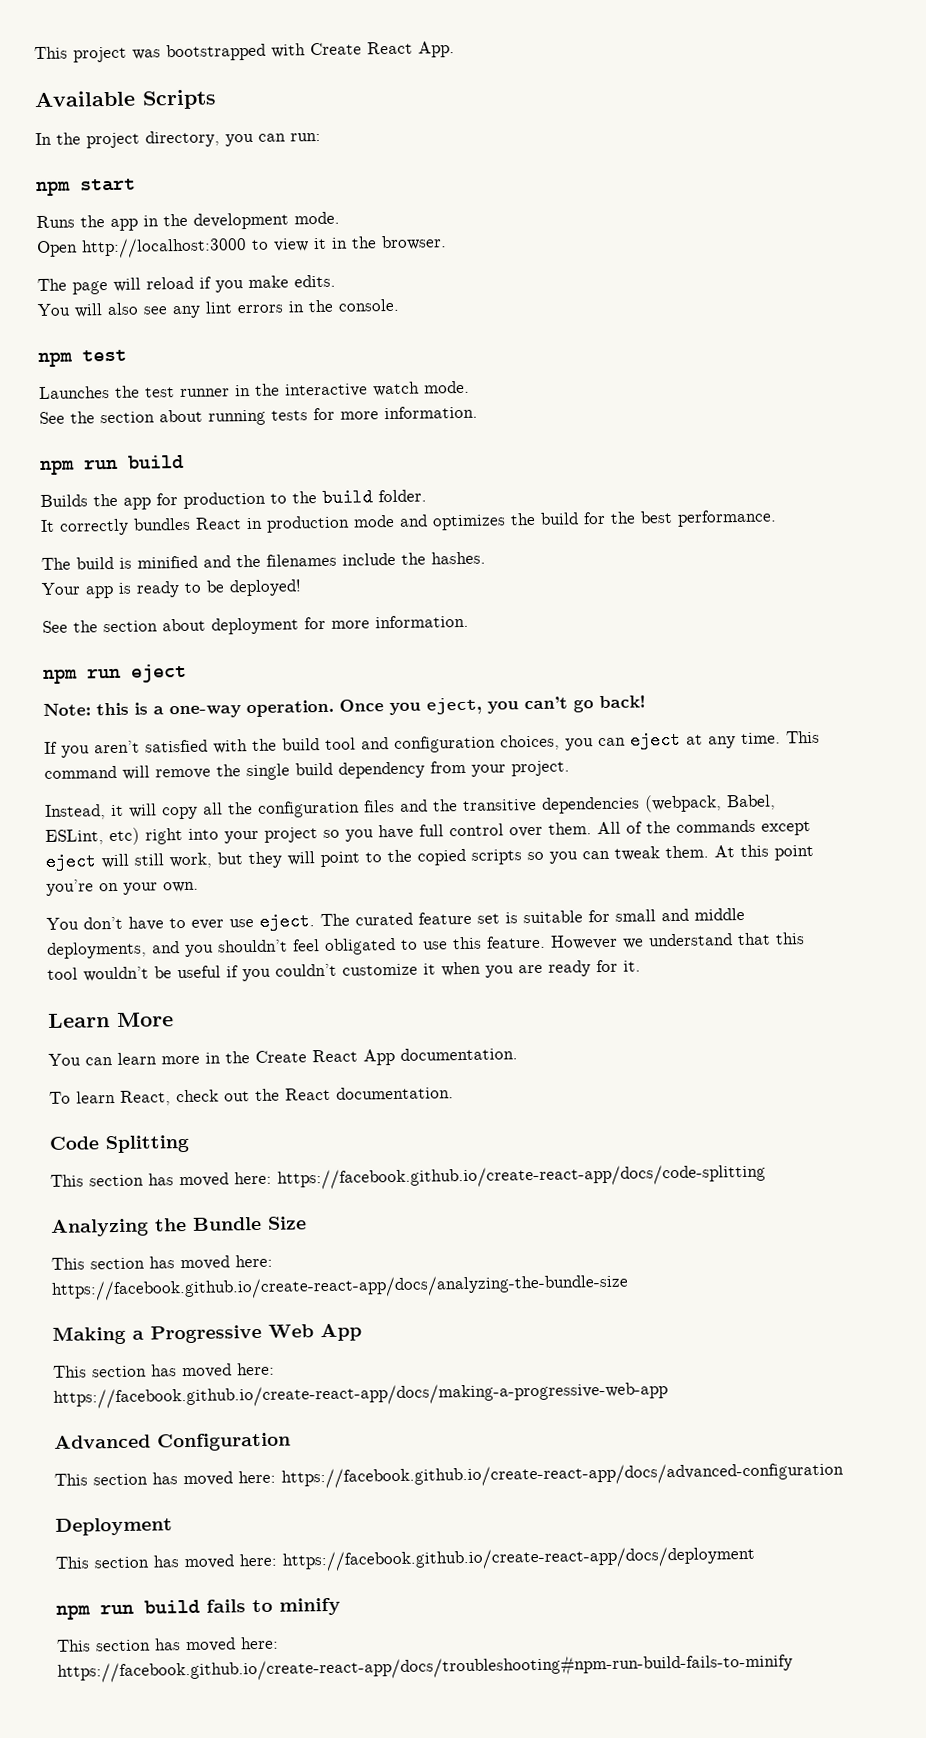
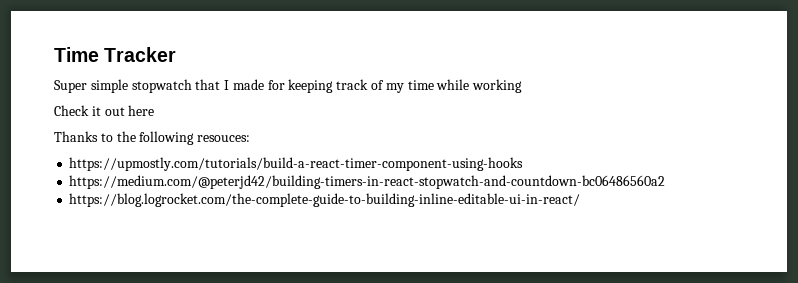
[34,41,455,63] [34,89,217,110] [35,130,321,149] [36,178,136,197] [36,211,340,231] [36,235,447,259] [37,274,336,295] [37,298,400,319] [38,349,127,368] [39,380,470,400] [39,405,478,426] [40,454,184,476] [40,488,427,510] [40,509,777,536] [41,551,486,570] [41,579,302,599] [42,614,469,635] [43,663,187,684] [43,695,646,719] [44,730,820,758] [44,760,570,781] [45,794,776,820] [45,819,811,846] [45,844,814,871] [46,879,199,896] [46,907,745,931] [47,932,805,959] [47,959,641,982] [48,1012,174,1028] [48,1047,518,1066] [49,1086,454,1106] [49,1134,190,1154] [50,1163,766,1190] [50,1216,307,1237] [51,1254,273,1271] [51,1273,629,1301] [52,1323,362,1345] [53,1362,275,1379] [53,1381,668,1409] [54,1432,291,1452] [54,1461,844,1489] [55,1517,173,1536] [55,1545,755,1572] [56,1597,341,1620] [56,1636,279,1653] [57,1652,793,1683] This project was bootstrapped with Create React App. // Available Scripts // In the project directory, you can run: // npm start // Runs the app in the development mode. // Open http://localhost:3000 to view it in the browser. // The page will reload if you make edits. // You will also see any lint errors in the console. // npm test // Launches the test runner in the interactive watch mode. // See the section about running tests for more information. // npm run build // Builds the app for production to the build folder. // It correctly bundles React in production mode and optimizes the build for the best performance. // The build is minified and the filenames include the hashes. // Your app is ready to be deployed! // See the section about deployment for more information. // npm run eject // Note: this is a one-way operation. Once you eject, you can’t go back! // If you aren’t satisfied with the build tool and configuration choices, you can eject at any time. This command will remove the single build dependency from your project. // Instead, it will copy all the configuration files and the transitive dependencies (webpack, Babel, ESLint, etc) right into your project so you have full control over them. All of the commands except eject will still work, but they will point to the copied scripts so you can tweak them. At this point you’re on your own. // You don’t have to ever use eject. The curated feature set is suitable for small and middle deployments, and you shouldn’t feel obligated to use this feature. However we understand that this tool wouldn’t be useful if you couldn’t customize it when you are ready for it. // Learn More // You can learn more in the Create React App documentation. // To learn React, check out the React documentation. // Code Splitting // This section has moved here: https://facebook.github.io/create-react-app/docs/code-splitting // Analyzing the Bundle Size // This section has moved here: https://facebook.github.io/create-react-app/docs/analyzing-the-bundle-size // Making a Progressive Web App // This section has moved here: https://facebook.github.io/create-react-app/docs/making-a-progressive-web-app // Advanced Configuration // This section has moved here: https://facebook.github.io/create-react-app/docs/advanced-configuration // Deployment // This section has moved here: https://facebook.github.io/create-react-app/docs/deployment // npm run build fails to minify // This section has moved here: https://facebook.github.io/create-react-app/docs/troubleshooting#npm-run-build-fails-to-minify -> [54,47,177,62] [54,79,523,93] [54,105,155,116] [54,131,251,145] [69,157,524,171] [69,175,666,189] [69,193,581,207] Time Tracker // Super simple stopwatch that I made for keeping track of my time while working // Check it out here // Thanks to the following resouces: // https://upmostly.com/tutorials/build-a-react-timer-component-using-hooks // https://medium.com/@peterjd42/building-timers-in-react-stopwatch-and-countdown-bc06486560a2 // https://blog.logrocket.com/the-complete-guide-to-building-inline-editable-ui-in-react/

